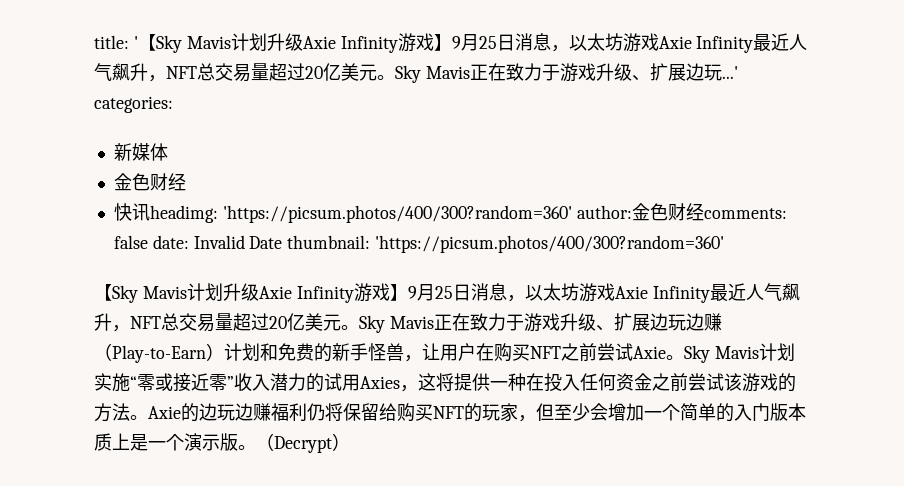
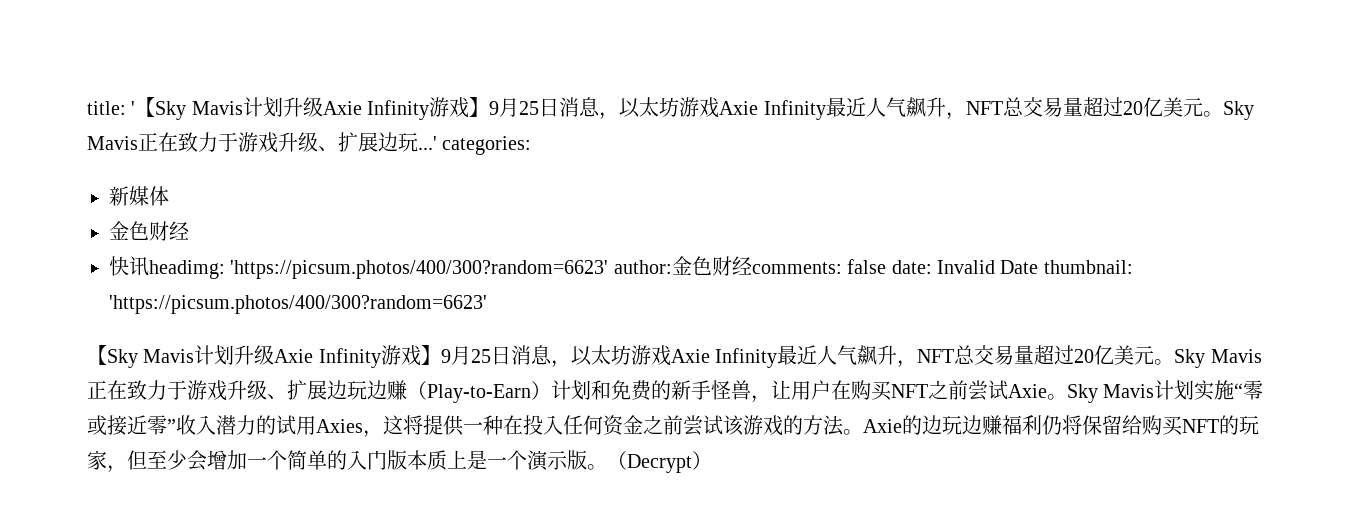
[222,205,572,223] 'https://picsum.photos/400/300?random=360' -> [230,260,609,279] 'https://picsum.photos/400/300?random=6623'
[375,235,725,253] 'https://picsum.photos/400/300?random=360' -> [109,295,487,314] 'https://picsum.photos/400/300?random=6623'

